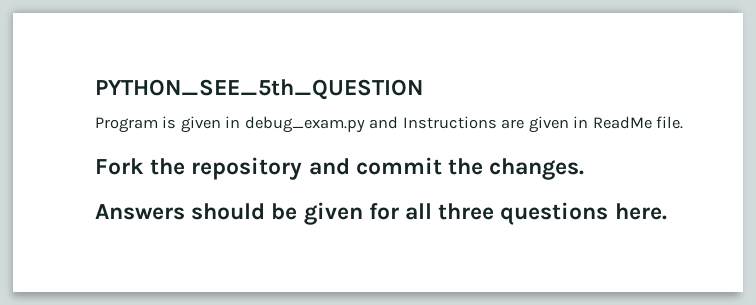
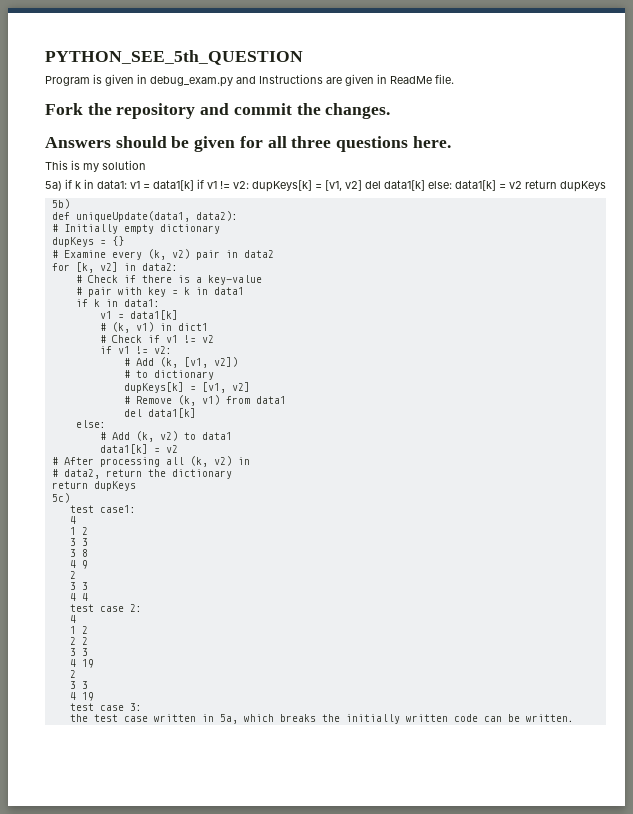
(667, 211) none -> [45,160,146,172] [45,179,606,192] [51,199,70,209] [51,211,238,222] [51,224,220,234] [51,236,124,247] [51,249,274,260] [51,262,178,273] [75,275,262,285] [75,287,244,297] [75,299,160,307] [99,310,178,320] [99,322,208,333] [99,335,214,343] [99,346,172,354] [123,357,238,368] [123,370,214,380] [123,382,250,393] [123,395,286,406] [123,408,196,418] [75,420,106,428] [99,431,232,442] [99,444,178,454] [51,456,250,467] [51,469,232,479] [51,481,136,491] [51,493,70,503] [69,505,136,513] [69,516,76,524] [69,527,88,535] [69,538,88,546] [69,549,88,557] [69,560,88,569] [69,571,76,579] [69,582,88,590] [69,593,88,601] [69,604,142,612] [69,615,76,623] [69,626,88,634] [69,637,88,645] [69,648,88,656] [69,659,94,668] [69,670,76,678] [69,681,88,689] [69,692,94,701] [69,703,142,711] [69,714,574,724] // This is my solution // 5a) if k in data1: v1 = data1[k] if v1 != v2: dupKeys[k] = [v1, v2] del data1[k] else: data1[k] = v2 return dupKeys // 5b) // def uniqueUpdate(data1, data2): // # Initially empty dictionary // dupKeys = {} // # Examine every (k, v2) pair in data2 // for [k, v2] in data2: // # Check if there is a key-value // # pair with key = k in data1 // if k in data1: // v1 = data1[k] // # (k, v1) in dict1 // # Check if v1 != v2 // if v1 != v2: // # Add (k, [v1, v2]) // # to dictionary // dupKeys[k] = [v1, v2] // # Remove (k, v1) from data1 // del data1[k] // else: // # Add (k, v2) to data1 // data1[k] = v2 // # After processing all (k, v2) in // # data2, return the dictionary // return dupKeys // 5c) // test case1: // 4 // 1 2 // 3 3 // 3 8 // 4 9 // 2 // 3 3 // 4 4 // test case 2: // 4 // 1 2 // 2 2 // 3 3 // 4 19 // 2 // 3 3 // 4 19 // test case 3: // the test case written in 5a, which breaks the initially written code can be written.

